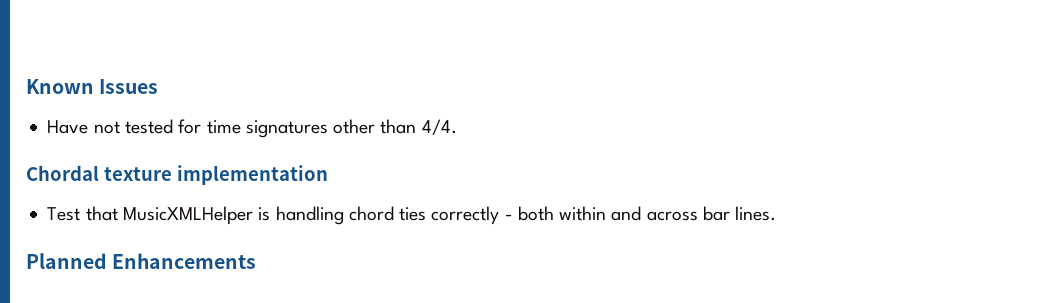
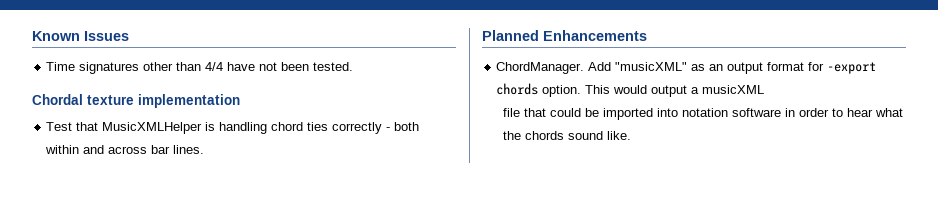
[47,119,457,138] Have not tested for time signatures other than 4/4. -> [46,62,354,74] Time signatures other than 4/4 have not been tested.
(257, 261) none -> [496,62,877,74] [496,83,765,97] [503,108,904,120] [503,131,632,140] // ChordManager. Add "musicXML" as an output format for -export chords option. This would output a musicXML // file that could be imported into notation software in order to hear what the chords sound like.

